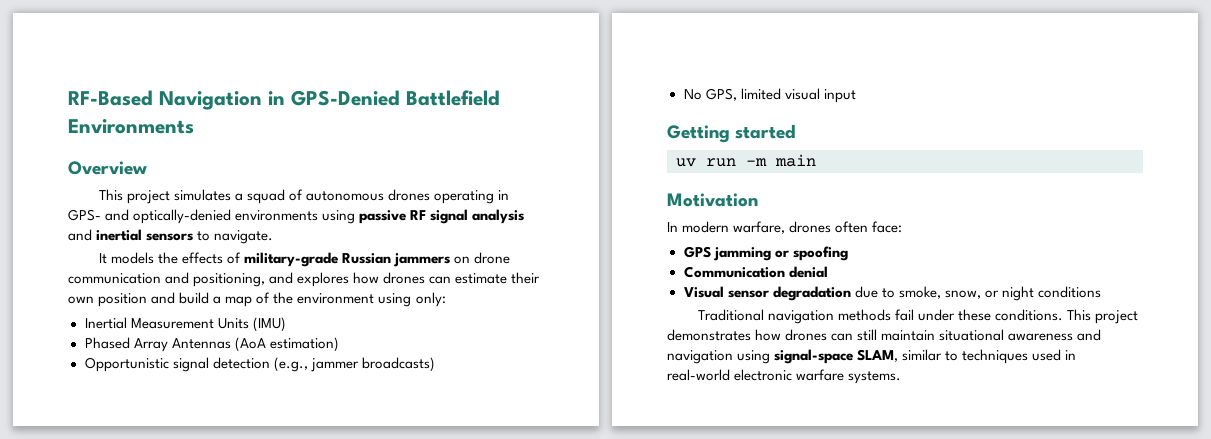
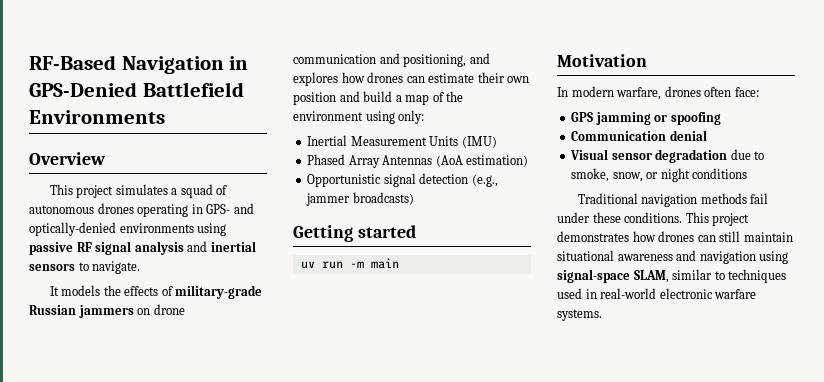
[683,88,856,103] // No GPS, limited visual input -> (414, 198) none

